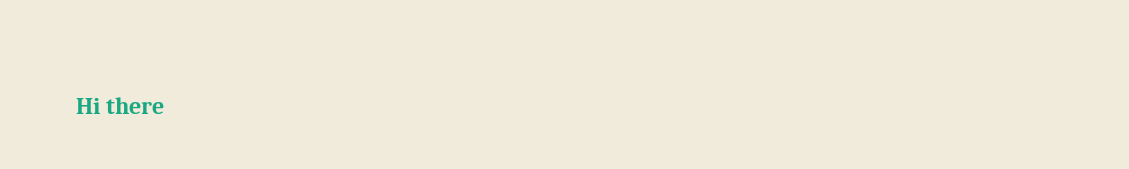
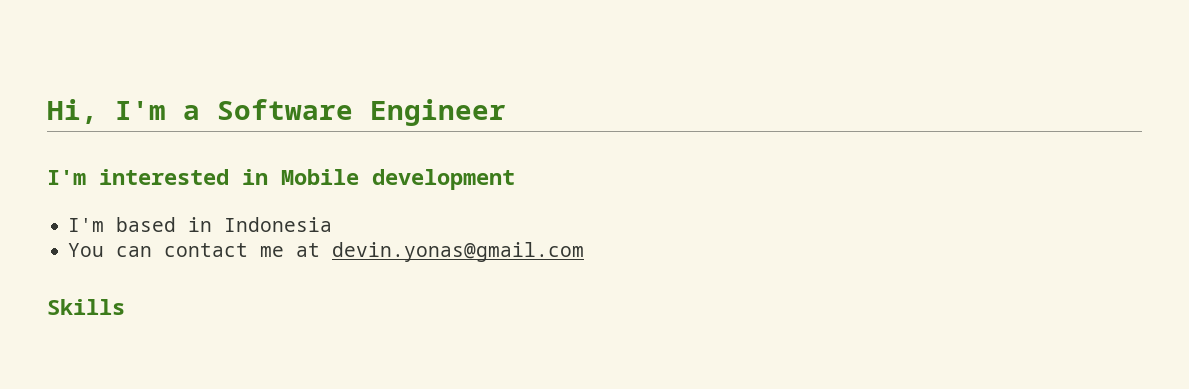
[76,97,165,114] Hi there -> [47,99,506,126] [47,169,515,190] [68,217,333,232] [68,242,585,262] [47,299,125,315] Hi, I'm a Software Engineer // I'm interested in Mobile development // I'm based in Indonesia // You can contact me at devin.yonas@gmail.com // Skills

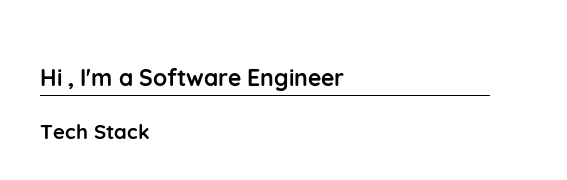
[47,99,98,124] Hi, -> [40,69,75,89] Hi ,
[47,169,515,190] [68,217,333,232] [68,242,585,262] [47,299,125,315] I'm interested in Mobile development // I'm based in Indonesia // You can contact me at devin.yonas@gmail.com // Skills -> [40,124,150,139] Tech Stack

